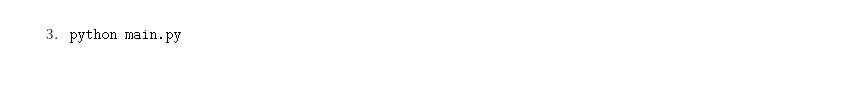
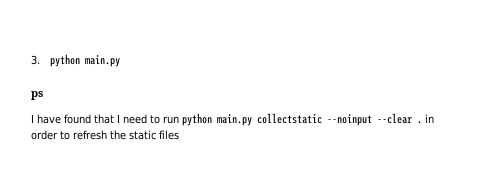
(182, 35) none -> [31,91,43,100] [31,113,434,126] [31,130,179,140] // ps // I have found that I need to run python main.py collectstatic --noinput --clear . in order to refresh the static files

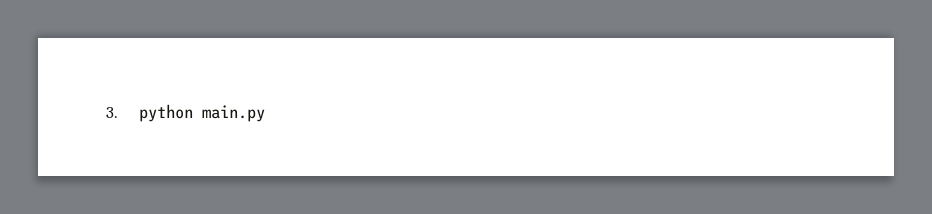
[31,91,43,100] [31,113,434,126] [31,130,179,140] // ps // I have found that I need to run python main.py collectstatic --noinput --clear . in order to refresh the static files -> (265, 113) none

